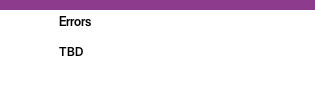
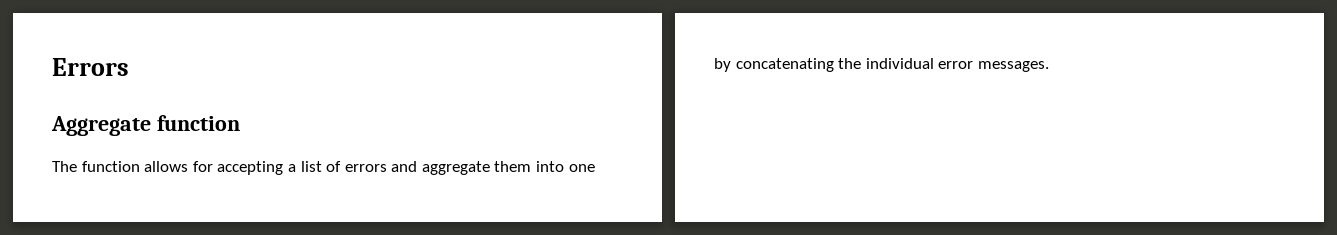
[59,47,83,56] TBD -> [51,115,240,136] [52,161,595,175] [714,58,1049,72] Aggregate function // The function allows for accepting a list of errors and aggregate them into one by concatenating the individual error messages.

